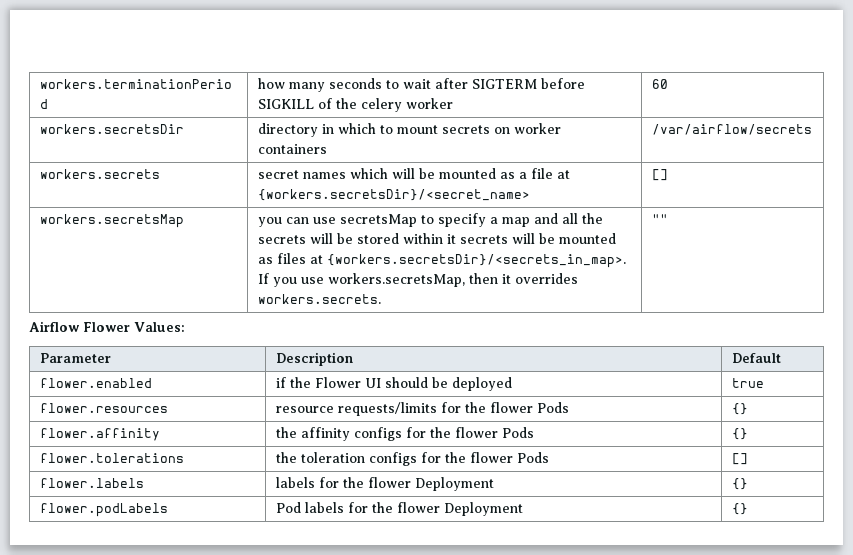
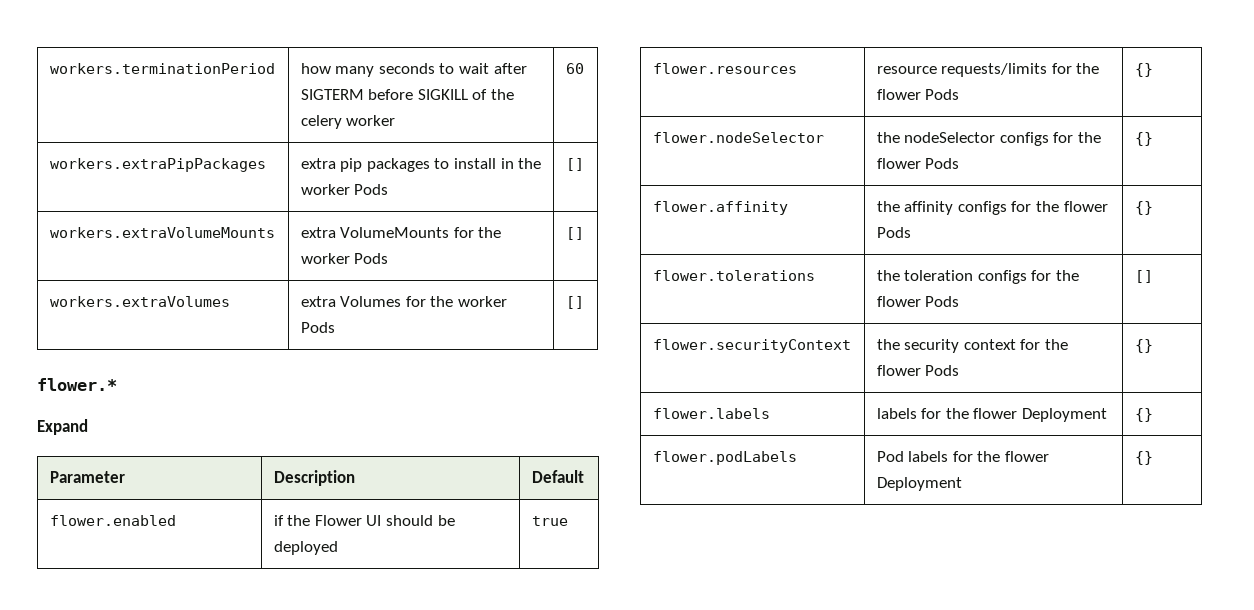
[39,124,184,134] [257,123,561,137] [257,144,327,154] [651,124,812,135] [39,169,160,179] [257,168,570,179] [257,189,530,201] [651,169,668,181] [39,214,184,228] [257,213,603,227] [257,233,616,244] [257,253,626,268] [257,273,578,287] [257,294,381,304] [651,214,668,224] [29,321,185,332] workers.secretsDir | directory in which to mount secrets on worker containers | /var/airflow/secrets // workers.secrets | secret names which will be mounted as a file at {workers.secretsDir}/<secret_name> | [] // workers.secretsMap | you can use secretsMap to specify a map and all the secrets will be stored within it secrets will be mounted as files at {workers.secretsDir}/<secrets_in_map>. If you use workers.secretsMap, then it overrides workers.secrets. | "" // Airflow Flower Values: -> [49,158,266,172] [300,158,542,172] [300,184,389,195] [565,158,584,171] [49,227,275,238] [300,227,502,238] [300,253,389,264] [565,227,584,240] [49,296,230,307] [300,296,507,307] [300,322,335,333] [565,296,584,309] [37,378,117,391] [37,419,88,435] workers.extraPipPackages | extra pip packages to install in the worker Pods | [] // workers.extraVolumeMounts | extra VolumeMounts for the worker Pods | [] // workers.extraVolumes | extra Volumes for the worker Pods | [] // flower.* // Expand
(748, 409) none -> [652,132,824,143] [876,132,1101,146] [876,158,960,169] [1134,132,1153,146] // flower.nodeSelector | the nodeSelector configs for the flower Pods | {}
(748, 459) none -> [652,339,851,353] [876,339,1068,353] [876,365,960,376] [1134,339,1153,353] // flower.securityContext | the security context for the flower Pods | {}

